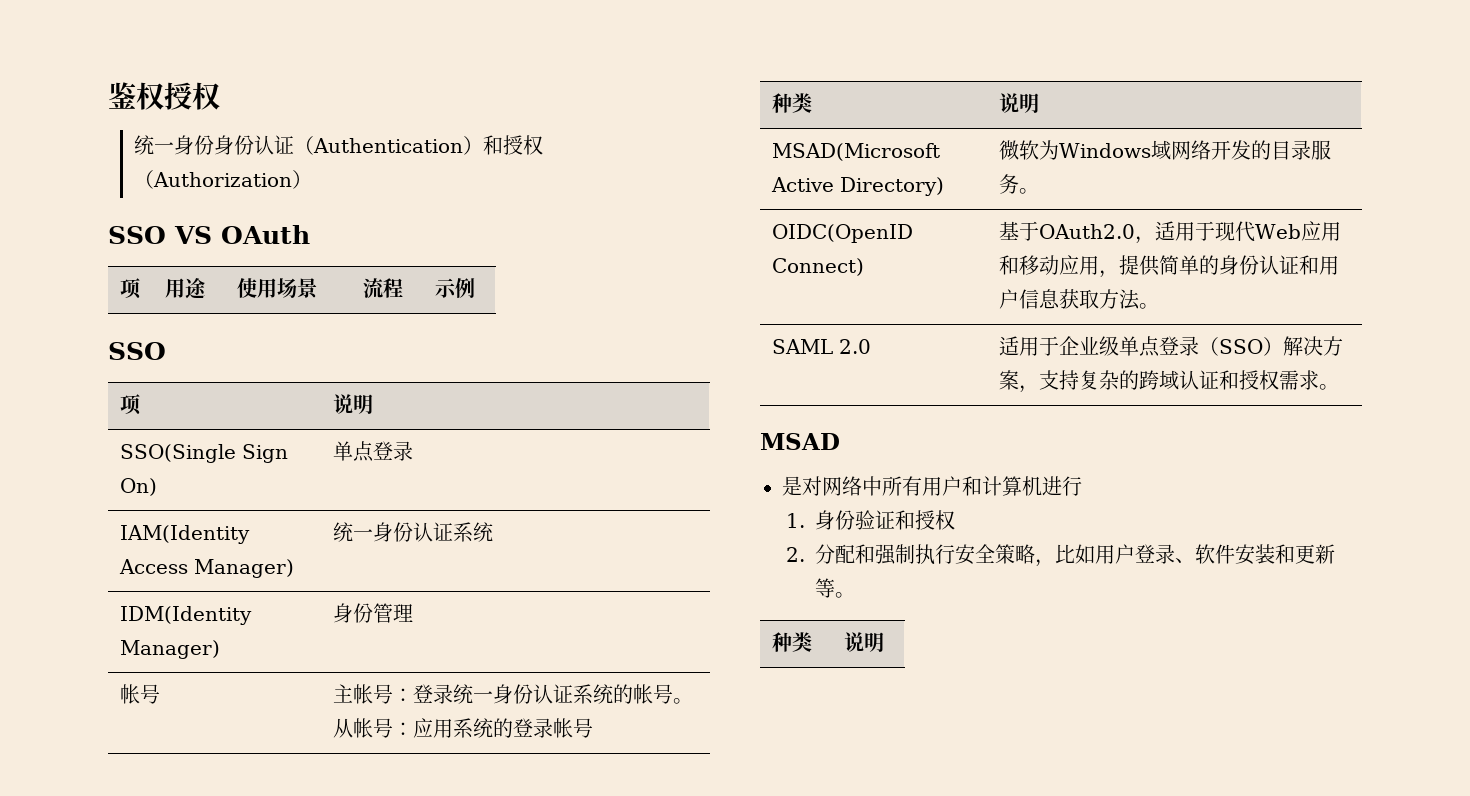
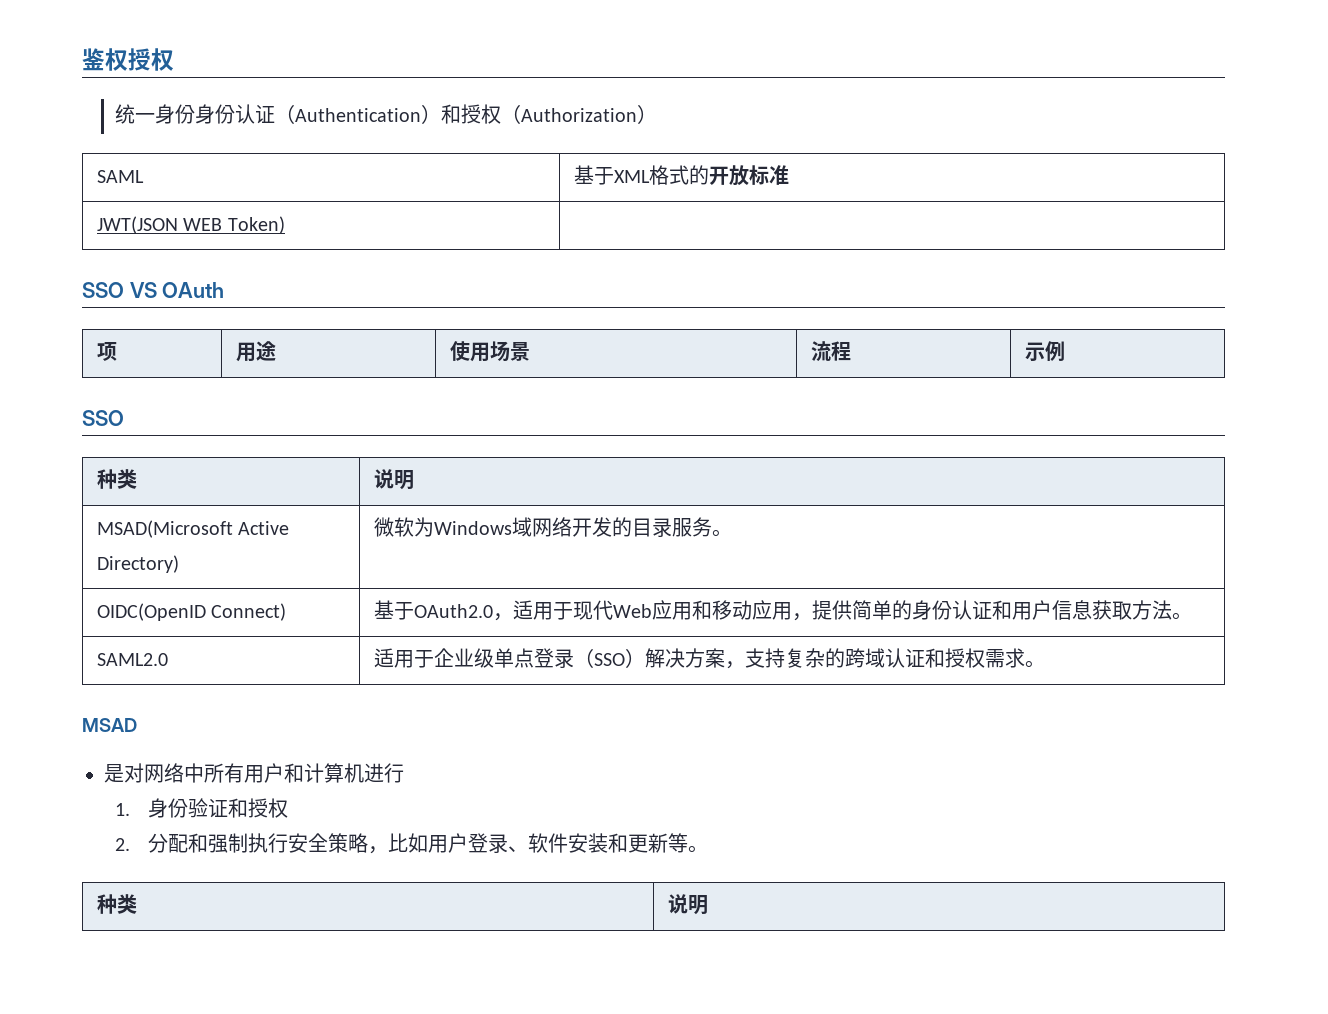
(313, 179) none -> [96,170,144,183] [573,165,789,186] [96,216,285,234] // SAML | 基于XML格式的开放标准 // JWT(JSON WEB Token) |
[120,394,142,415] [333,394,374,414] [120,444,289,463] [120,478,158,496] [333,441,414,462] [120,525,251,544] [119,559,295,578] [333,522,494,542] [120,606,253,625] [120,640,221,659] [333,603,414,623] [120,684,161,704] [333,684,694,704] [333,718,594,738] // 项 | 说明 // SSO(Single Sign On) | 单点登录 // IAM(Identity Access Manager) | 统一身份认证系统 // IDM(Identity Manager) | 身份管理 // 帐号 | 主帐号：登录统一身份认证系统的帐号。从帐号：应用系统的登录帐号 -> (124, 418) none
[772,339,872,354] SAML 2.0 -> [96,653,168,666] SAML2.0

